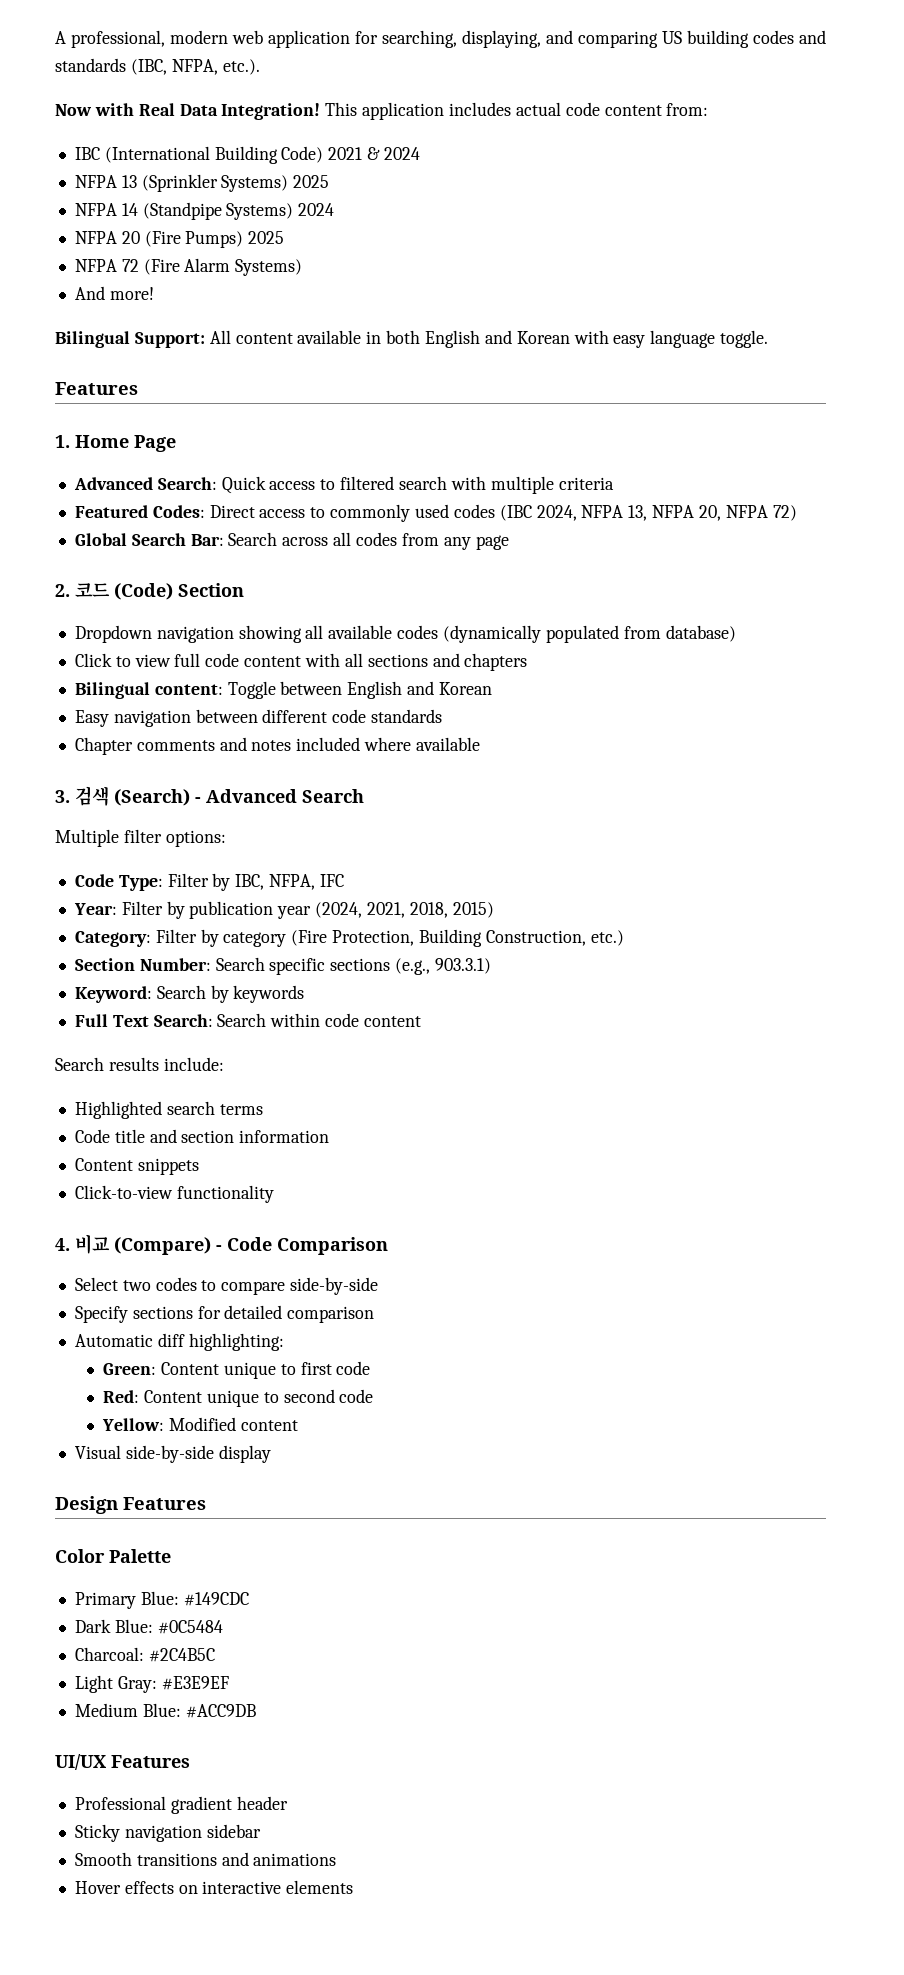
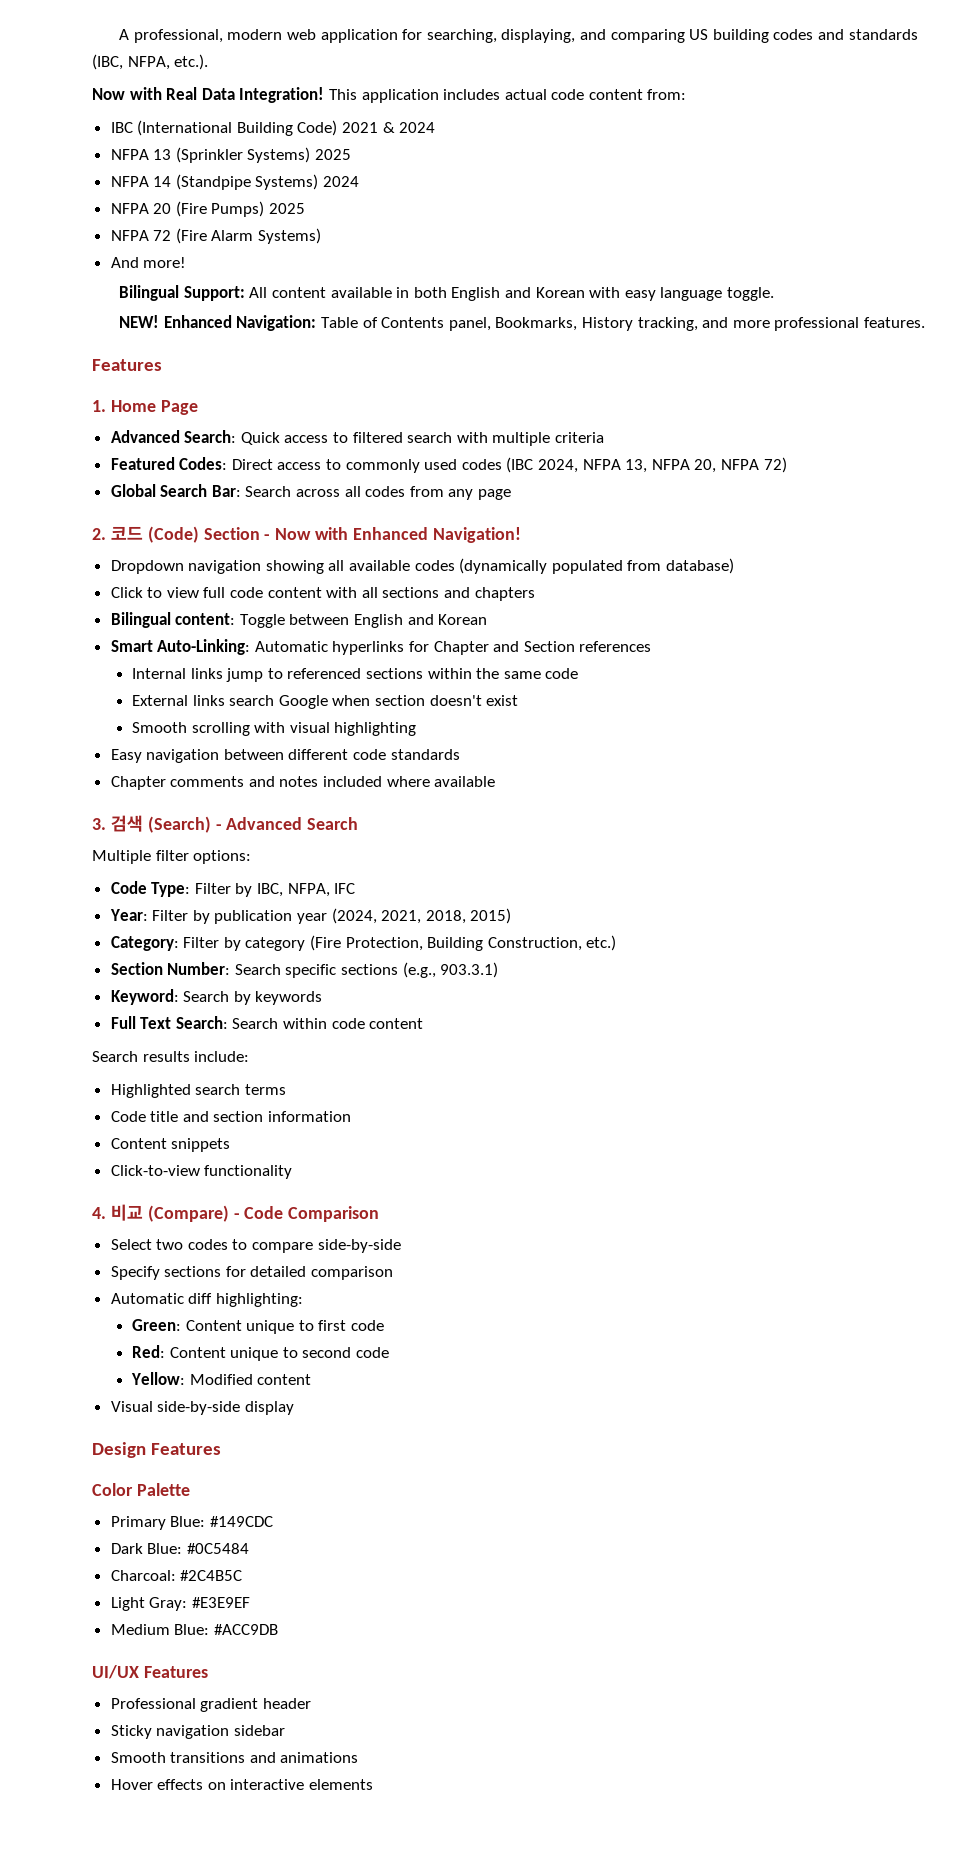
(769, 339) none -> [119,315,925,331] // NEW! Enhanced Navigation: Table of Contents panel, Bookmarks, History tracking, and more professional features.
(244, 590) none -> [264,527,521,543] - Now with Enhanced Navigation!
(492, 688) none -> [110,639,652,655] [131,668,579,682] [131,695,519,709] [131,722,417,736] // Smart Auto-Linking: Automatic hyperlinks for Chapter and Section references // Internal links jump to referenced sections within the same code // External links search Google when section doesn't exist // Smooth scrolling with visual highlighting

